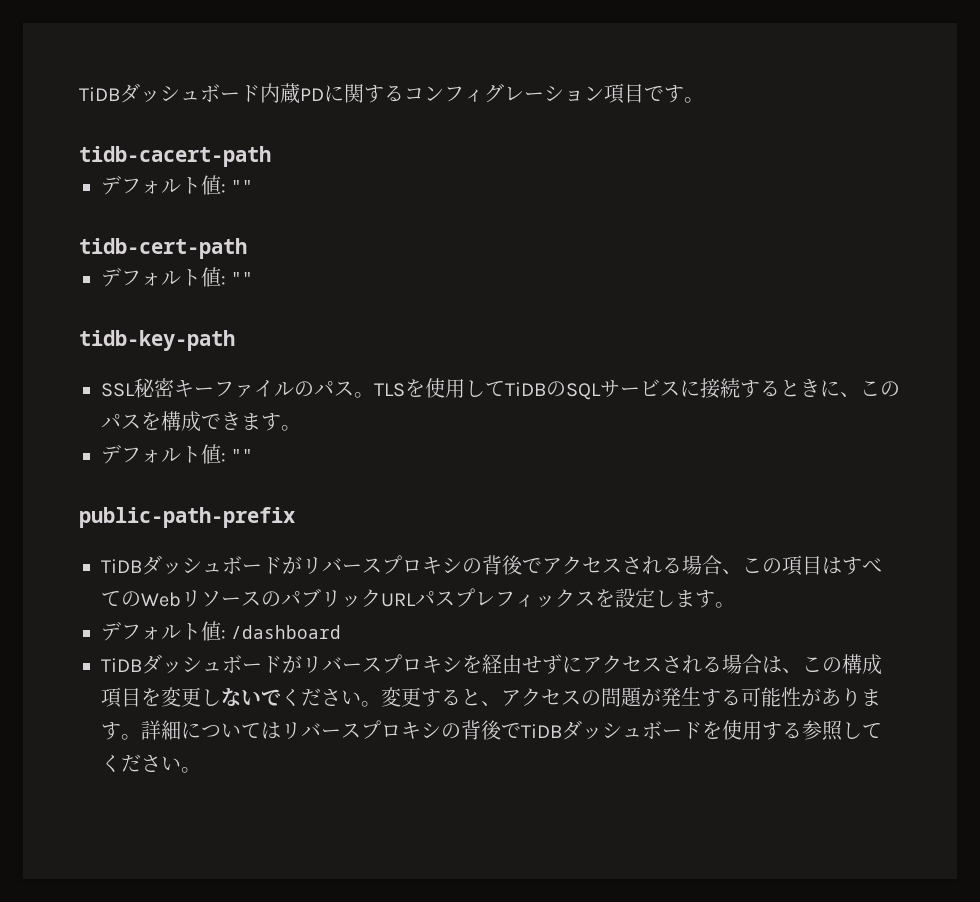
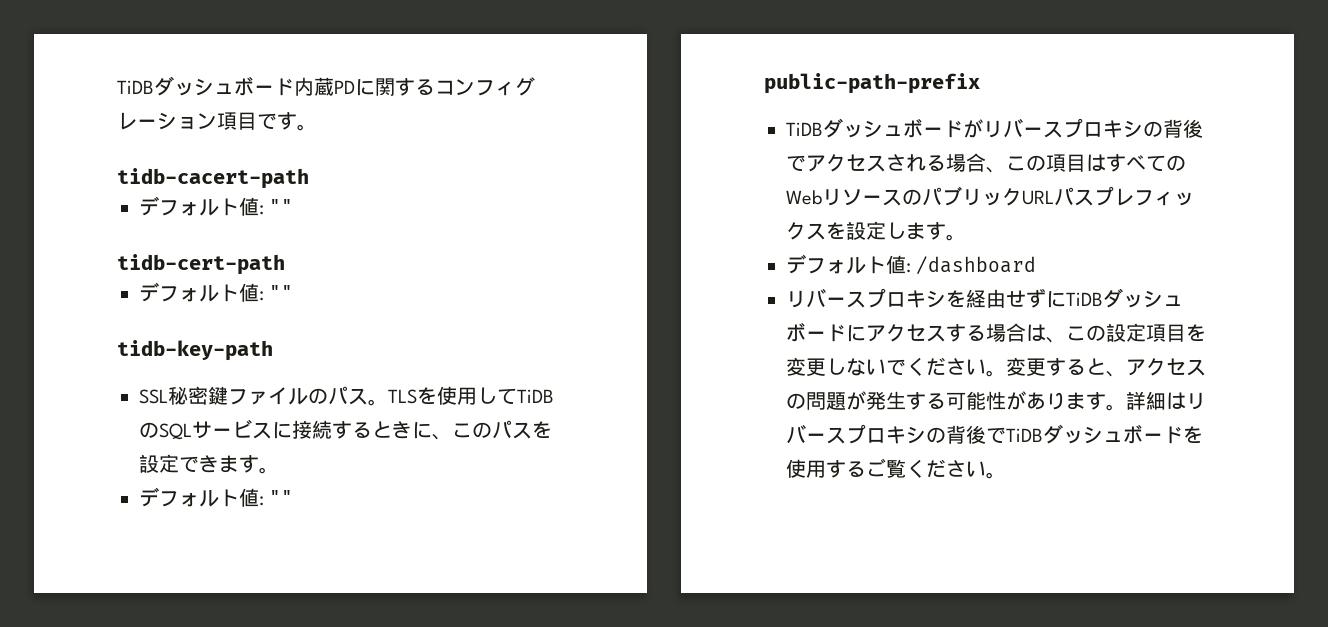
[174,380,214,397] キー -> [208,386,228,405] 鍵
[161,411,201,432] 構成 -> [139,454,179,473] 設定
[101,654,302,674] TiDBダッシュボードが -> (1037, 265) none
[582,655,702,674] アクセスされ -> [1066,288,1183,308] [786,322,966,342] TiDBダッシュボードにアクセスす
[842,654,882,675] 構成 -> [1106,323,1146,342] 設定
[181,722,261,739] について -> (1166, 400) none
[802,720,882,741] 参照して -> [866,458,906,478] ご覧

